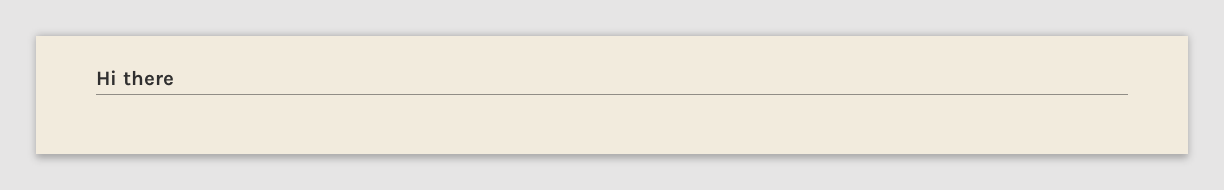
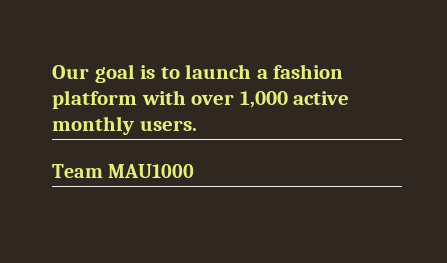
[96,70,174,86] Hi there -> [52,64,344,83] [52,90,350,109] [52,116,197,135] [52,164,195,178] Our goal is to launch a fashion platform with over 1,000 active monthly users. // Team MAU1000

